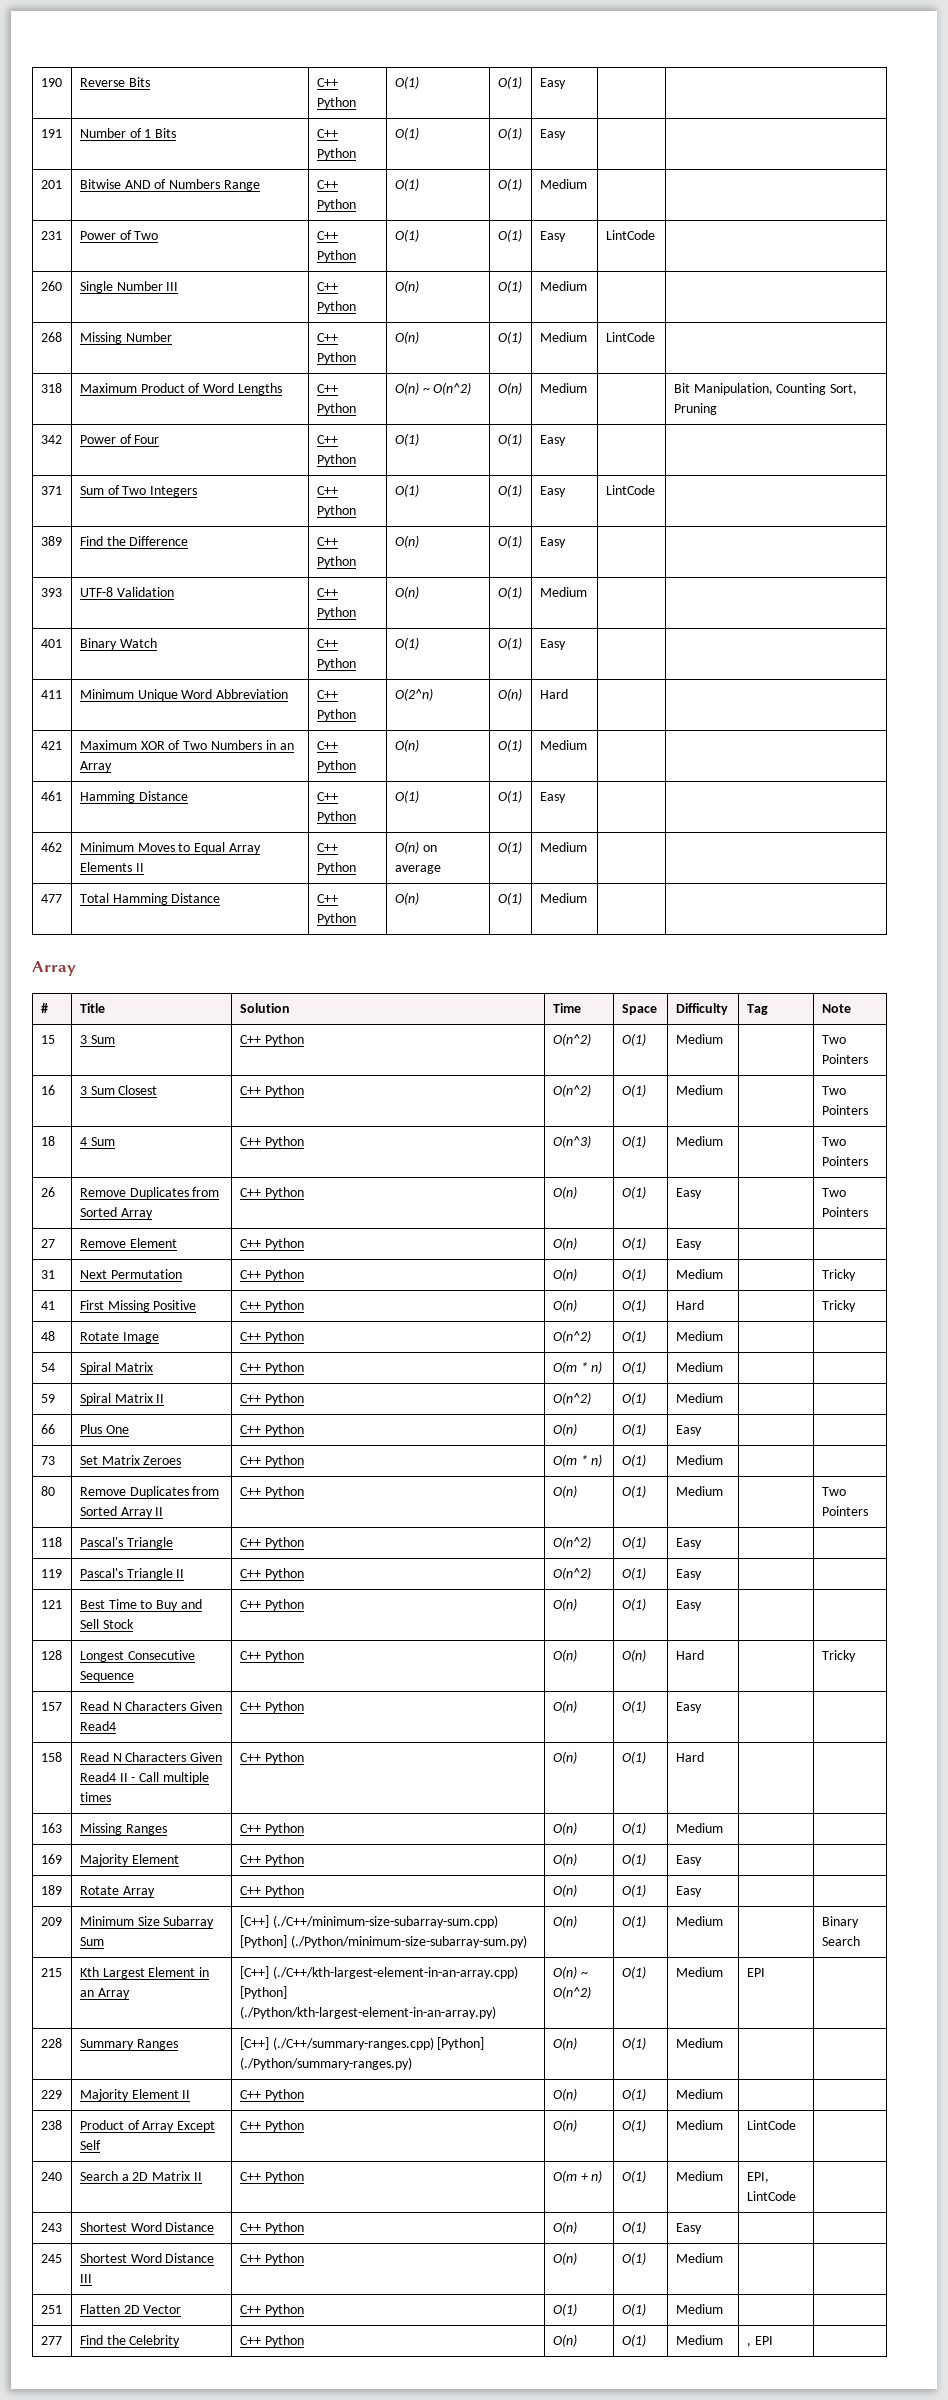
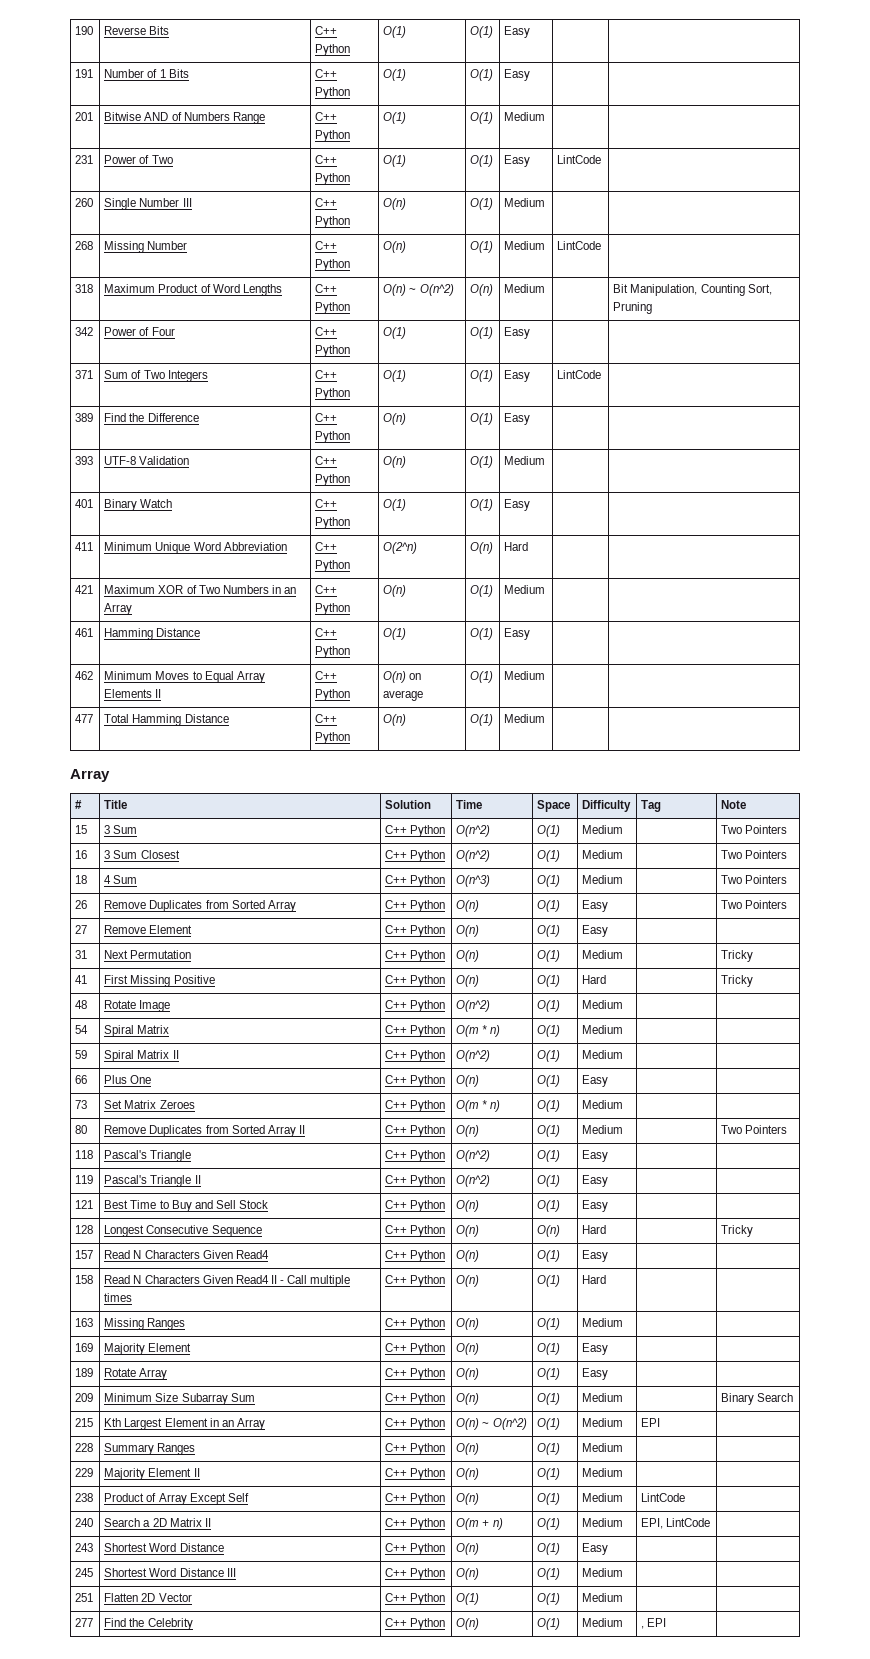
[239,1915,498,1928] [239,1935,527,1948] [C++] (./C++/minimum-size-subarray-sum.cpp) [Python] (./Python/minimum-size-subarray-sum.py) -> [385,1393,446,1405] C++ Python
[239,1966,518,1979] [239,1986,287,1999] [239,2006,496,2019] [C++] (./C++/kth-largest-element-in-an-array.cpp) [Python] (./Python/kth-largest-element-in-an-array.py) -> [385,1418,446,1430] C++ Python
[239,2037,485,2050] [239,2057,412,2070] [C++] (./C++/summary-ranges.cpp) [Python] (./Python/summary-ranges.py) -> [385,1443,446,1455] C++ Python

